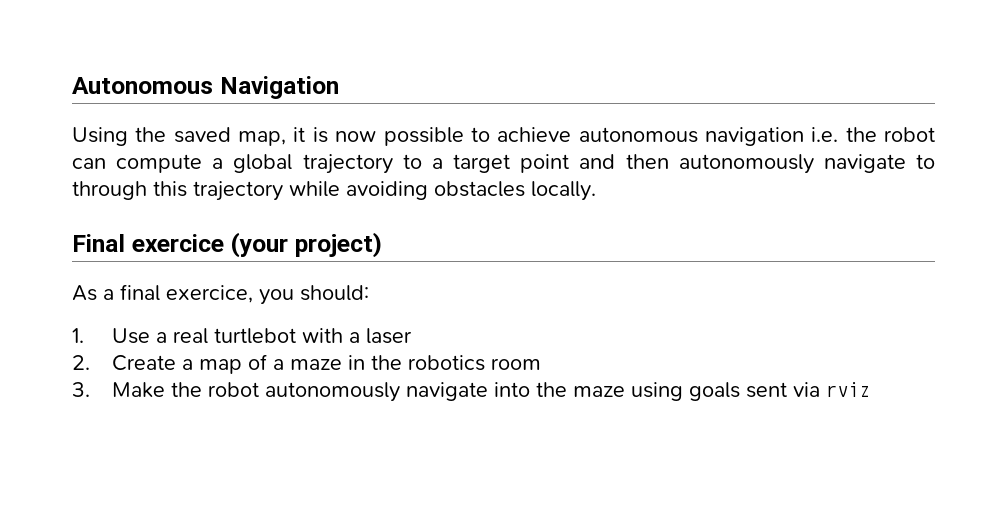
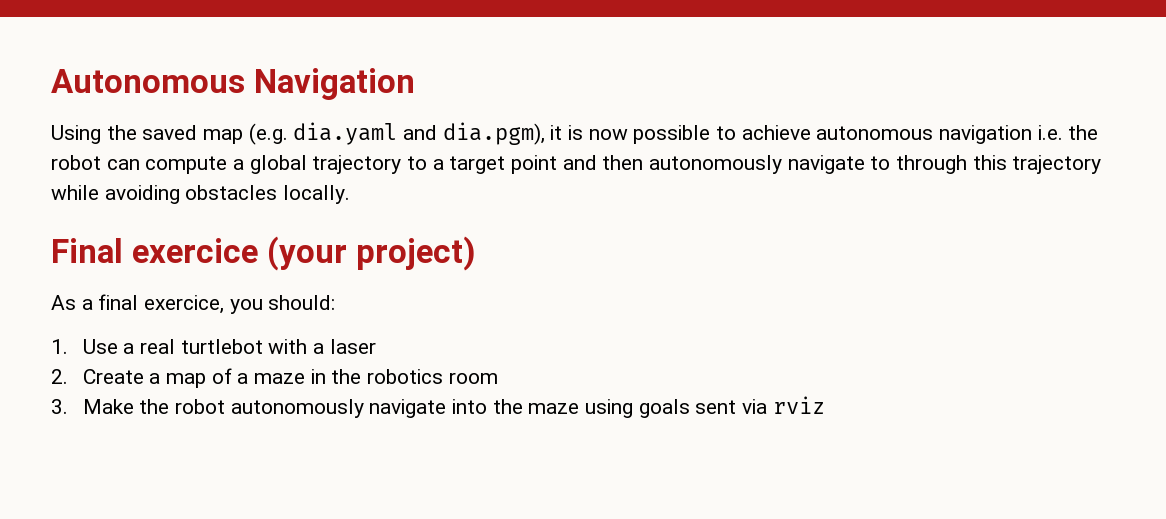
[238,131,287,146] map, -> [203,122,545,145] map (e.g. dia.yaml and dia.pgm),

